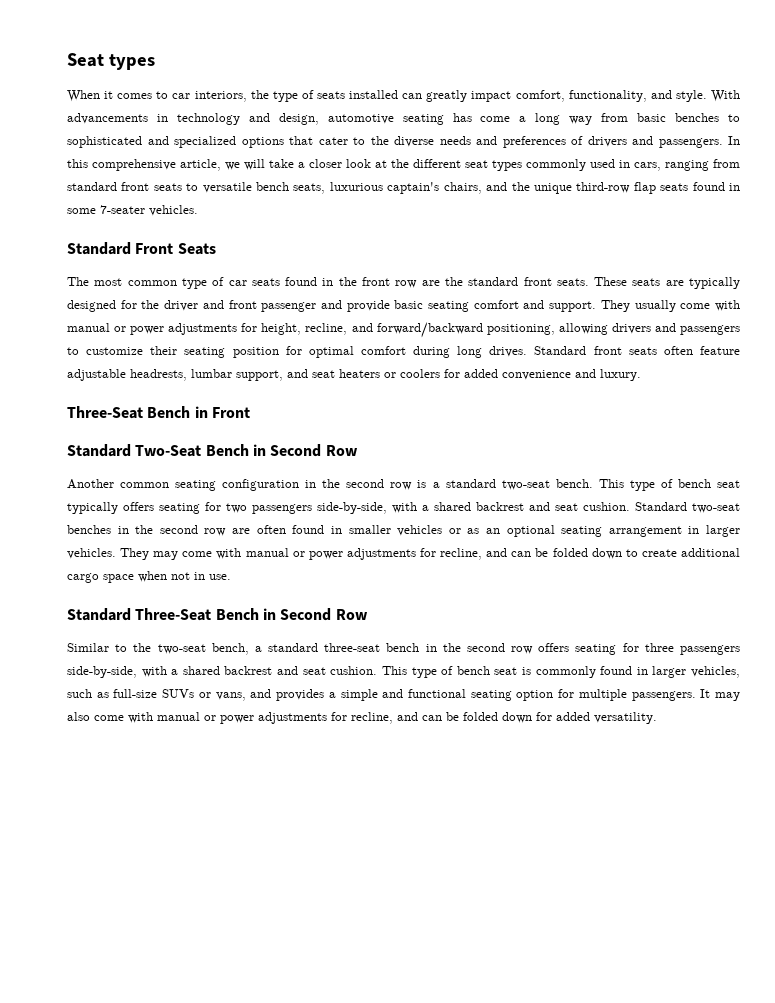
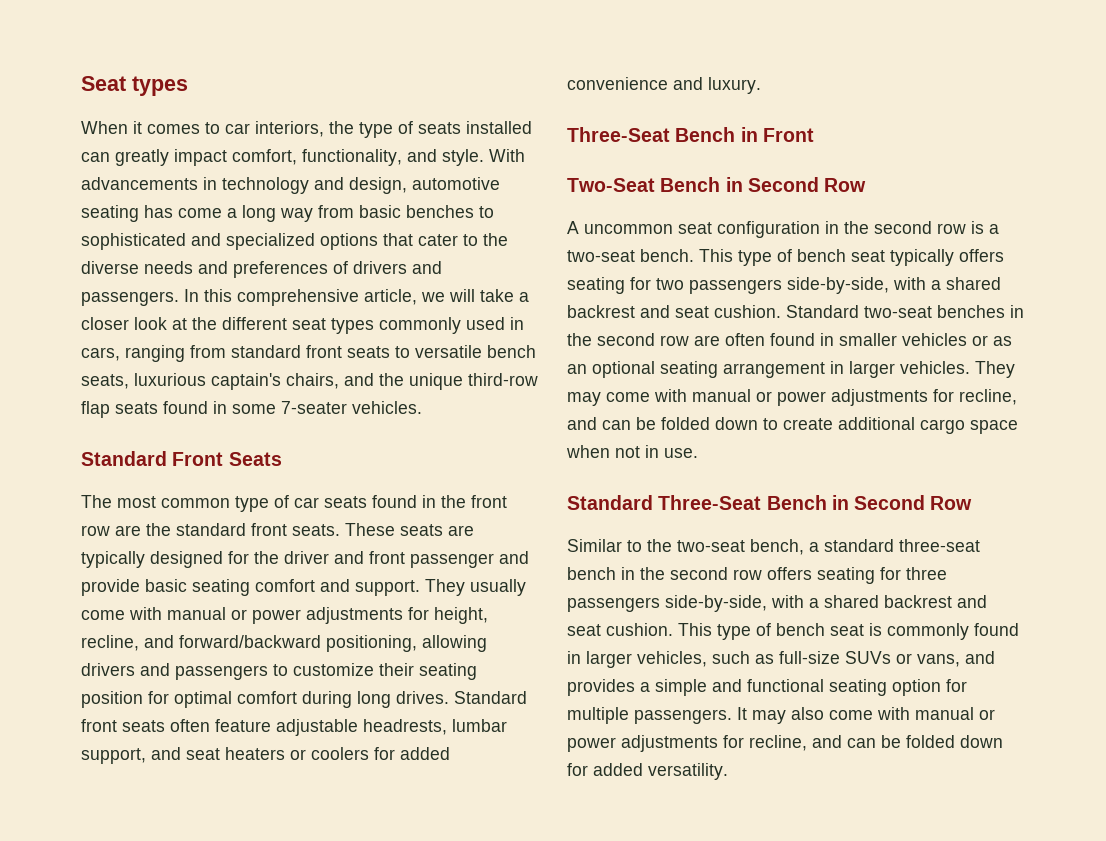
[67,444,131,457] Standard -> (814, 135) none
[67,479,217,491] Another common seating -> [567,221,712,234] A uncommon seat
[445,479,496,488] standard -> (999, 229) none

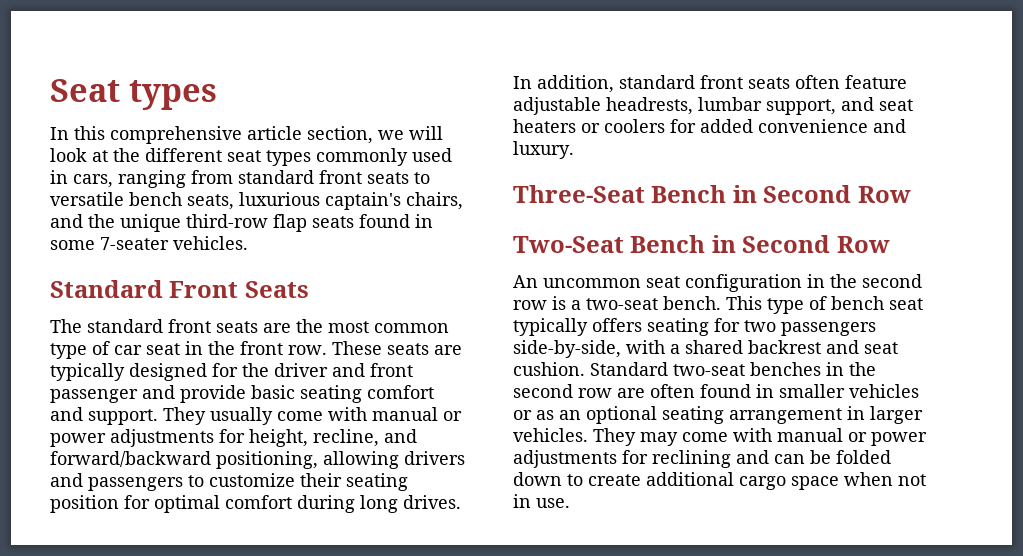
[81,121,532,138] [81,149,525,166] [81,177,500,194] [81,205,494,222] [81,233,508,250] [81,261,442,278] [81,289,529,306] [81,317,129,330] When it comes to car interiors, the type of seats installed can greatly impact comfort, functionality, and style. With advancements in technology and design, automotive seating has come a long way from basic benches to sophisticated and specialized options that cater to the diverse needs and preferences of drivers and passengers. In this comprehensive article, we will take a closer -> [50,126,443,144] In this comprehensive article section, we will
(112, 501) none -> [87,319,323,333] standard front seats are the
[324,495,417,508] seats found -> [146,343,180,355] seat
[81,523,340,536] row are the standard front seats. -> [288,345,327,355] row.
[454,691,527,704] Standard -> [513,75,695,93] In addition, standard
[762,128,814,142] Front -> [763,185,911,203] Second Row
[567,221,579,234] A -> [513,275,538,288] An
[959,389,1017,405] recline, -> [652,450,731,468] reclining
[567,495,973,510] [567,539,980,555] [567,567,947,584] [567,595,987,612] [567,623,1019,640] [567,651,995,668] [567,679,967,696] [567,707,995,724] [567,735,1003,752] [567,763,728,780] // Standard Three-Seat Bench in Second Row // Similar to the two-seat bench, a standard three-seat bench in the second row offers seating for three passengers side-by-side, with a shared backrest and seat cushion. This type of bench seat is commonly found in larger vehicles, such as full-size SUVs or vans, and provides a simple and functional seating option for multiple passengers. It may also come with manual or power adjustments for recline, and can be folded down for added versatility. -> (570, 503) none

